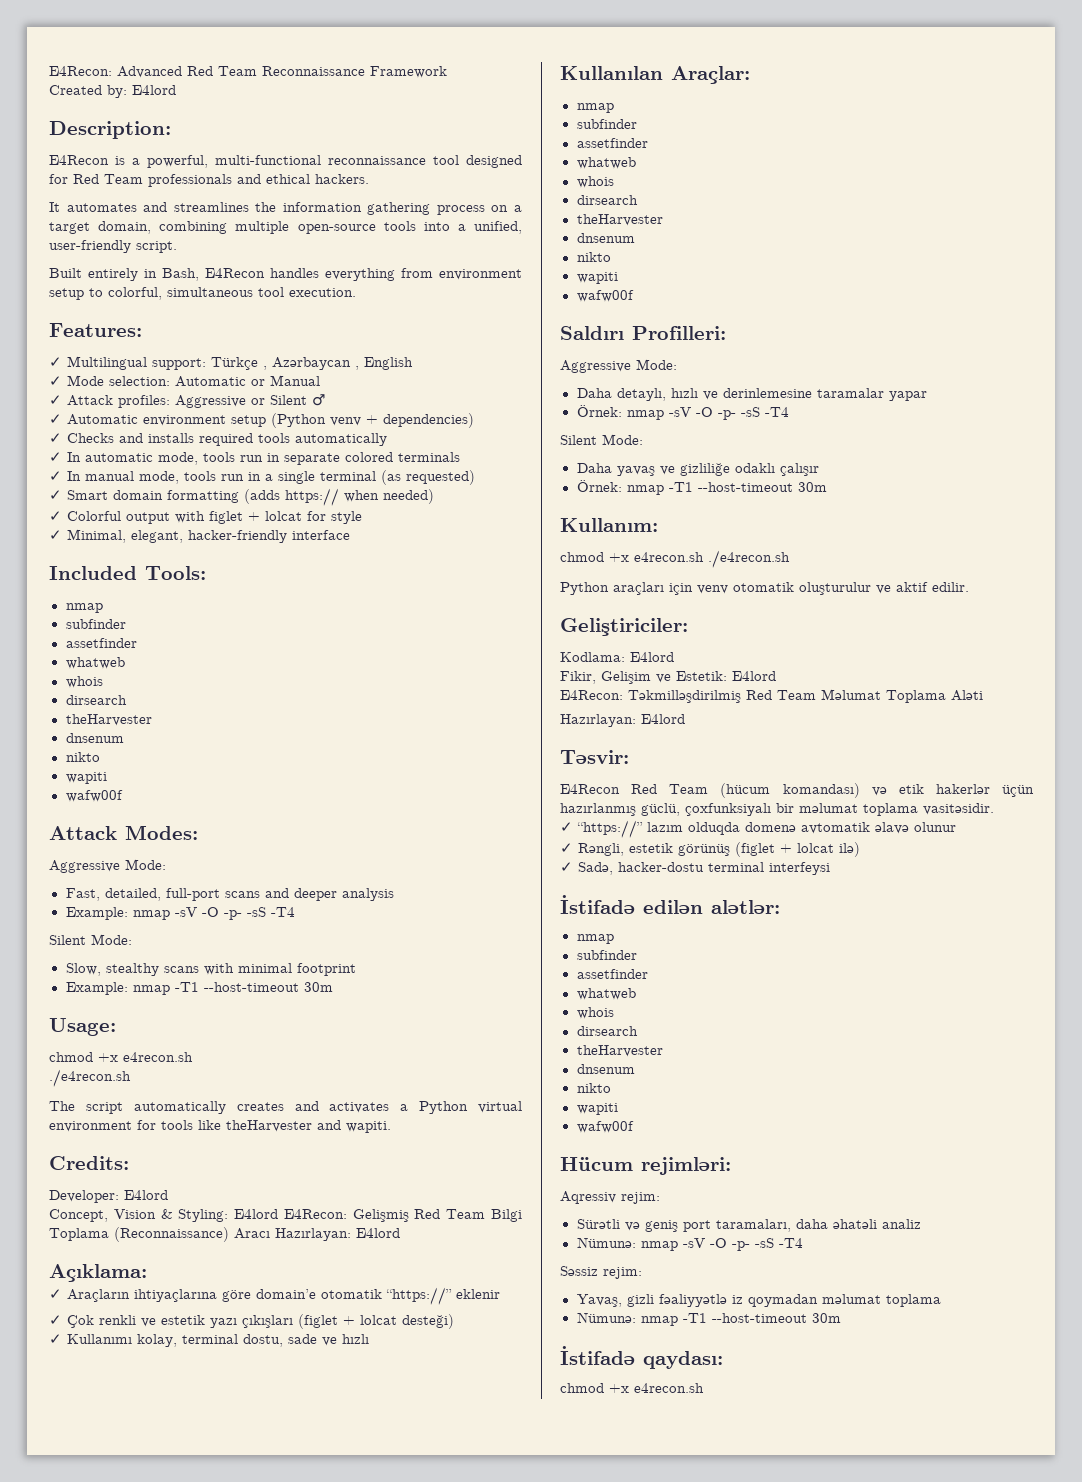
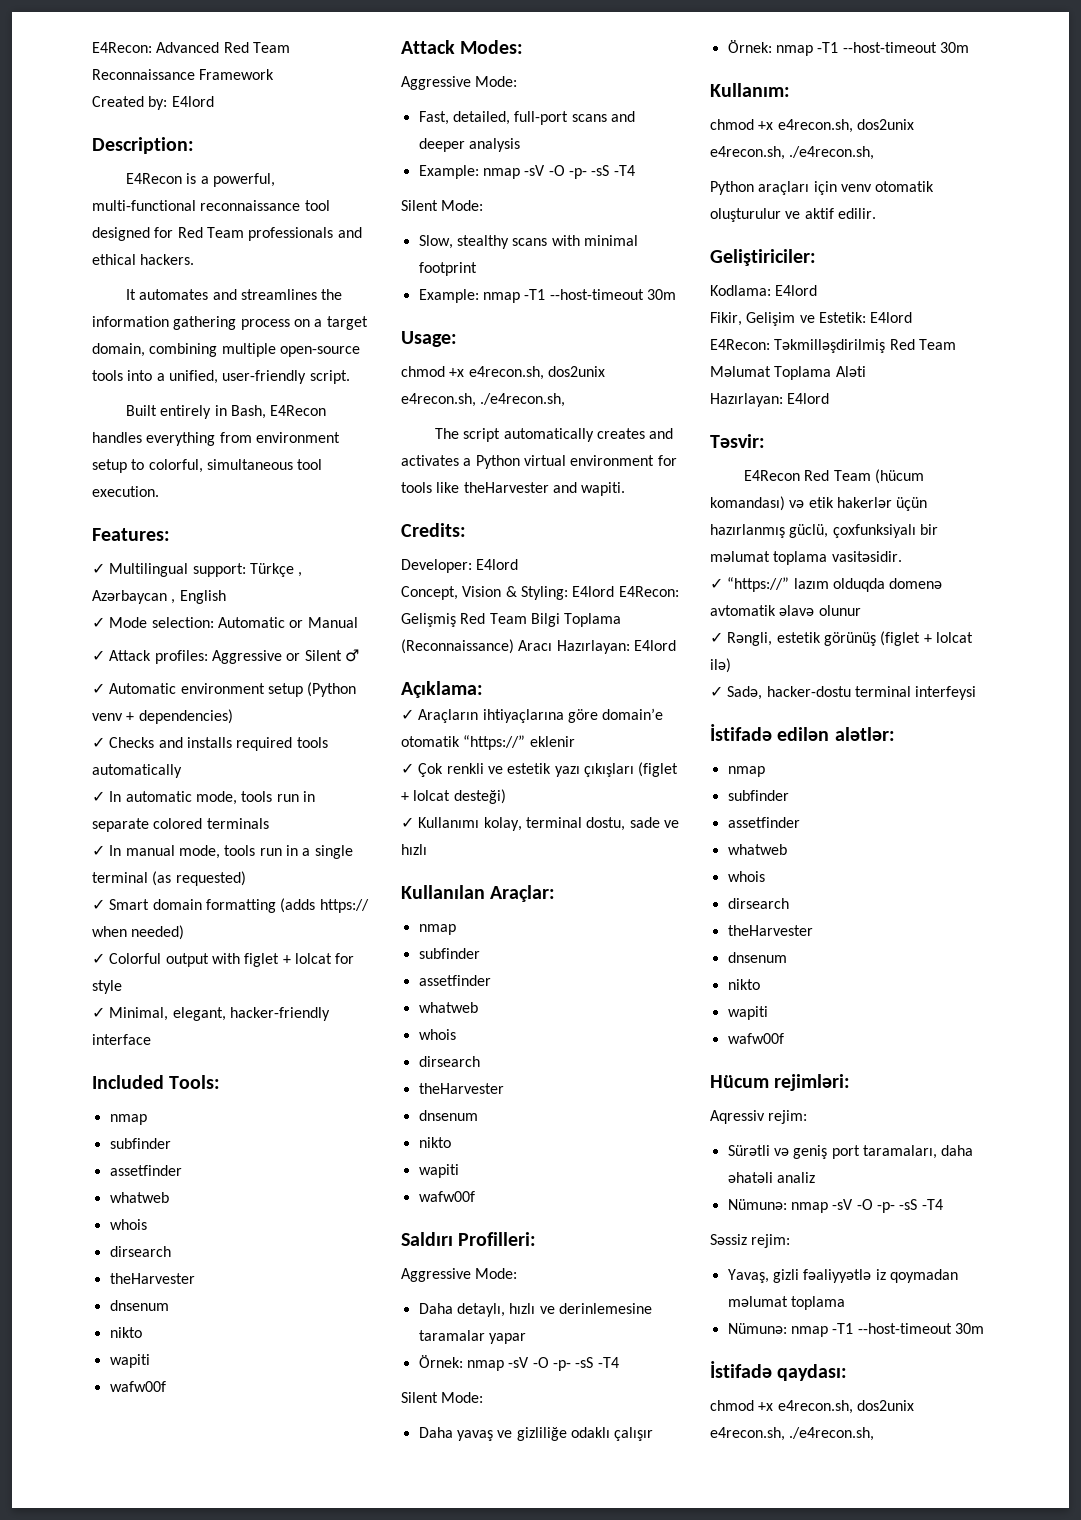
[123,1052,193,1062] [49,1069,131,1087] e4recon.sh // ./e4recon.sh -> [468,366,605,380] [401,393,566,407] e4recon.sh, dos2unix e4recon.sh, ./e4recon.sh,
[634,550,790,568] e4recon.sh ./e4recon.sh -> [777,119,914,133] [710,146,875,160] e4recon.sh, dos2unix e4recon.sh, ./e4recon.sh,
[634,1383,704,1393] e4recon.sh -> [777,1400,914,1414] [710,1427,875,1441] e4recon.sh, dos2unix e4recon.sh, ./e4recon.sh,

